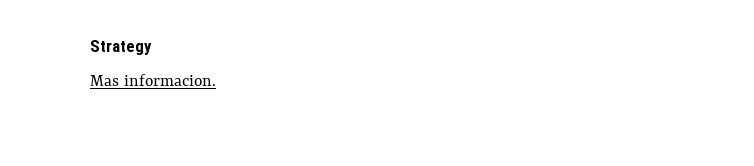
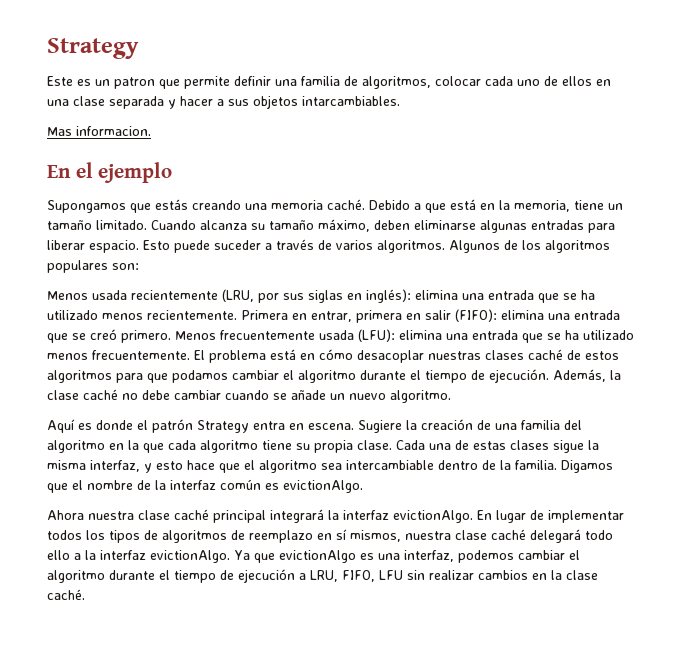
[90,74,216,86] Mas informacion. -> [47,76,611,89] [47,95,400,109] [47,126,151,136] [47,162,173,183] [47,199,623,213] [47,219,615,233] [47,239,610,253] [47,260,139,273] [47,289,595,303] [47,309,620,323] [47,329,634,343] [47,349,619,363] [47,369,621,383] [47,389,451,403] [47,419,582,433] [47,440,599,453] [47,460,613,473] [47,479,363,493] [47,509,624,523] [47,529,613,543] [47,550,580,563] [47,569,598,583] [47,589,85,600] Este es un patron que permite definir una familia de algoritmos, colocar cada uno de ellos en una clase separada y hacer a sus objetos intarcambiables. // Mas informacion. // En el ejemplo // Supongamos que estás creando una memoria caché. Debido a que está en la memoria, tiene un tamaño limitado. Cuando alcanza su tamaño máximo, deben eliminarse algunas entradas para liberar espacio. Esto puede suceder a través de varios algoritmos. Algunos de los algoritmos populares son: // Menos usada recientemente (LRU, por sus siglas en inglés): elimina una entrada que se ha utilizado menos recientemente. Primera en entrar, primera en salir (FIFO): elimina una entrada que se creó primero. Menos frecuentemente usada (LFU): elimina una entrada que se ha utilizado menos frecuentemente. El problema está en cómo desacoplar nuestras clases caché de estos algoritmos para que podamos cambiar el algoritmo durante el tiempo de ejecución. Además, la clase caché no debe cambiar cuando se añade un nuevo algoritmo. // Aquí es donde el patrón Strategy entra en escena. Sugiere la creación de una familia del algoritmo en la que cada algoritmo tiene su propia clase. Cada una de estas clases sigue la misma interfaz, y esto hace que el algoritmo sea intercambiable dentro de la familia. Digamos que el nombre de la interfaz común es evictionAlgo. // Ahora nuestra clase caché principal integrará la interfaz evictionAlgo. En lugar de implementar todos los tipos de algoritmos de reemplazo en sí mismos, nuestra clase caché delegará todo ello a la interfaz evictionAlgo. Ya que evictionAlgo es una interfaz, podemos cambiar el algoritmo durante el tiempo de ejecución a LRU, FIFO, LFU sin realizar cambios en la clase caché.

